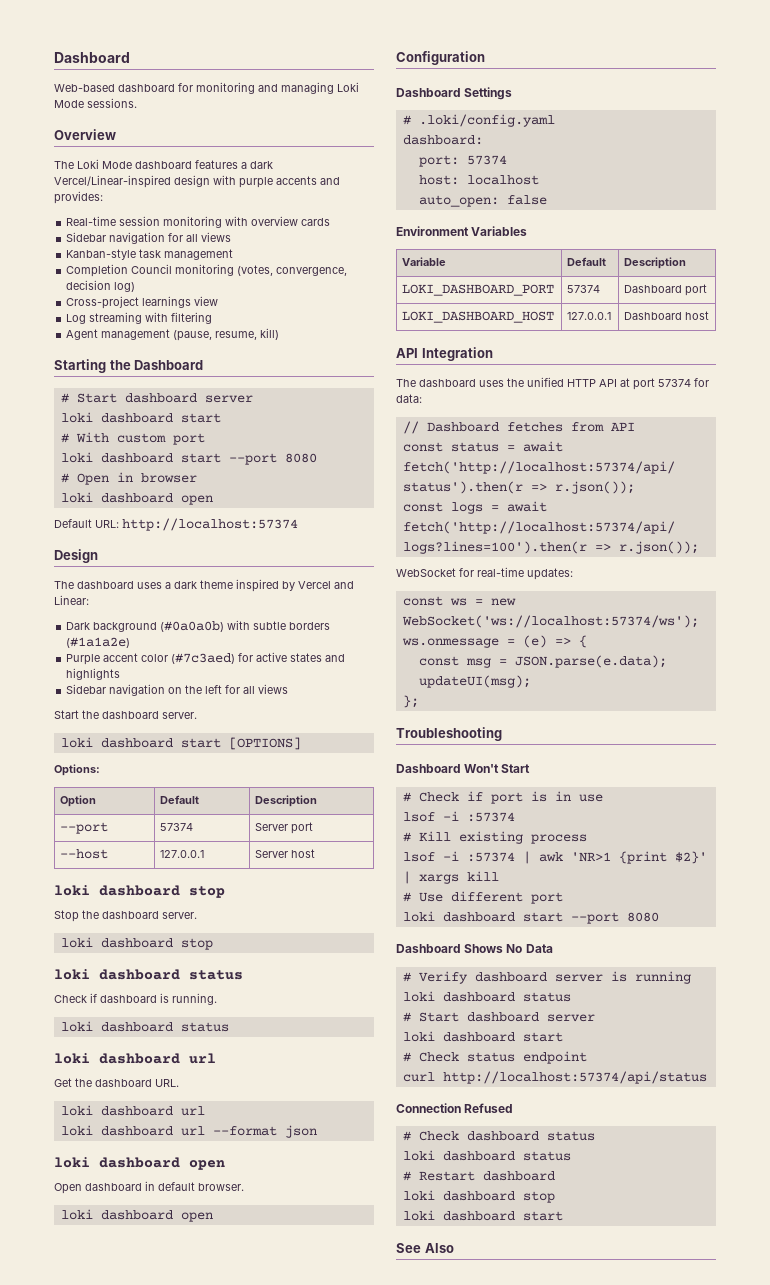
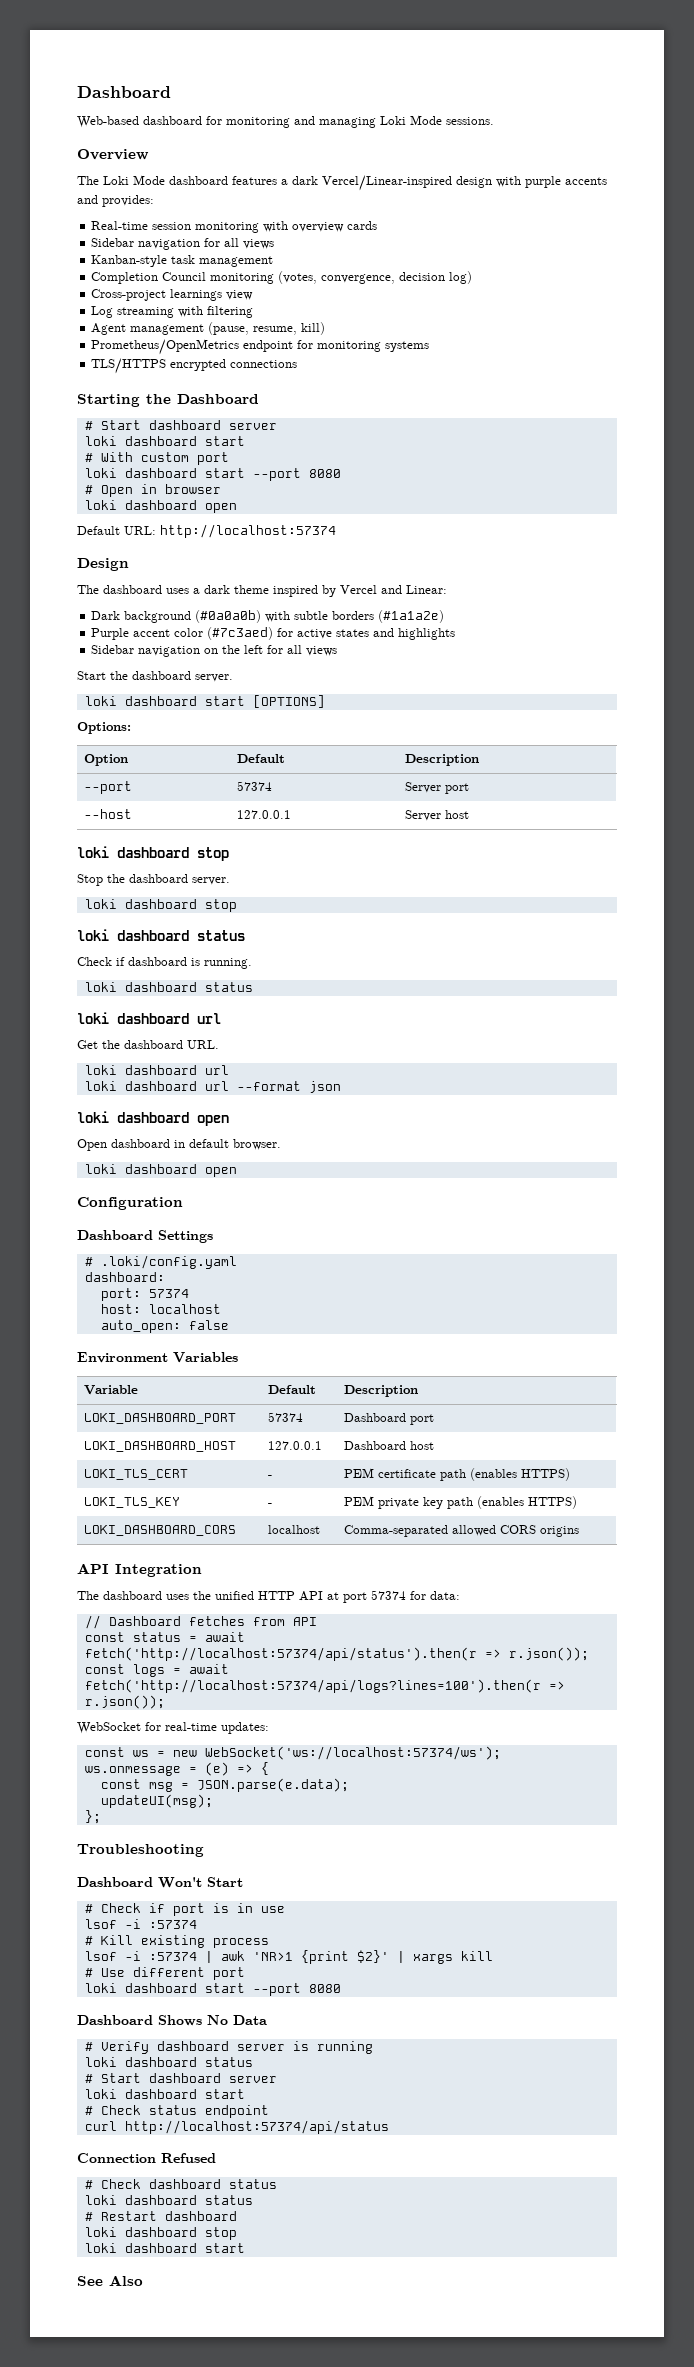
(280, 334) none -> [91,339,430,355] [91,358,298,374] // Prometheus/OpenMetrics endpoint for monitoring systems // TLS/HTTPS encrypted connections
(710, 315) none -> [83,1469,188,1480] [267,1475,272,1478] [343,1468,570,1481] [83,1497,180,1508] [267,1503,272,1506] [343,1496,577,1509] [83,1525,236,1536] [267,1525,320,1534] [343,1525,579,1537] // LOKI_TLS_CERT | - | PEM certificate path (enables HTTPS) // LOKI_TLS_KEY | - | PEM private key path (enables HTTPS) // LOKI_DASHBOARD_CORS | localhost | Comma-separated allowed CORS origins

